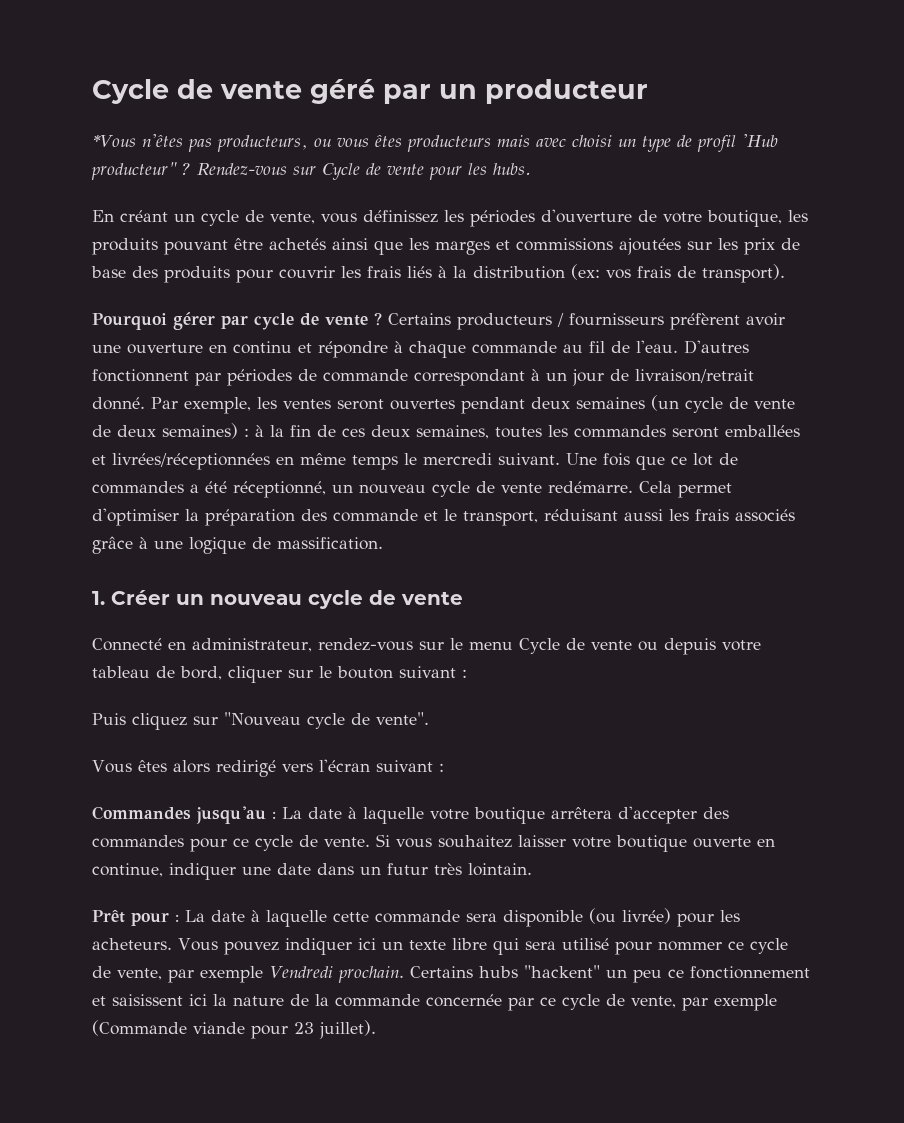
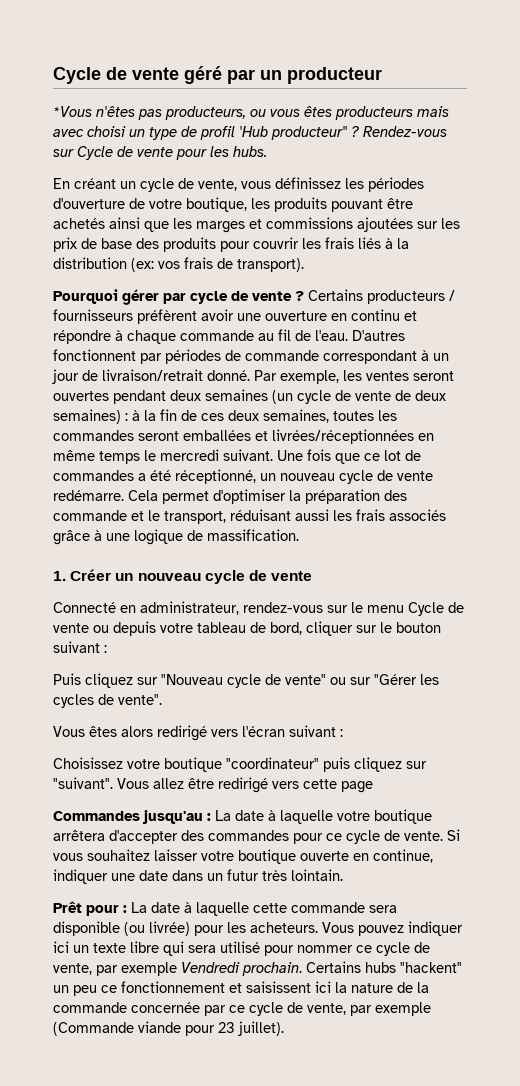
(370, 719) none -> [285,674,439,685] [53,694,114,708] vente" ou sur "Gérer les cycles de
(444, 767) none -> [53,757,427,772] [53,777,373,793] // Choisissez votre boutique "coordinateur" puis cliquez sur "suivant". Vous allez être redirigé vers cette page

